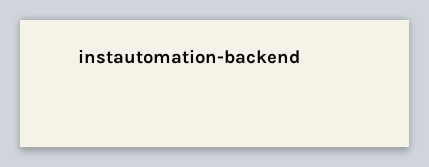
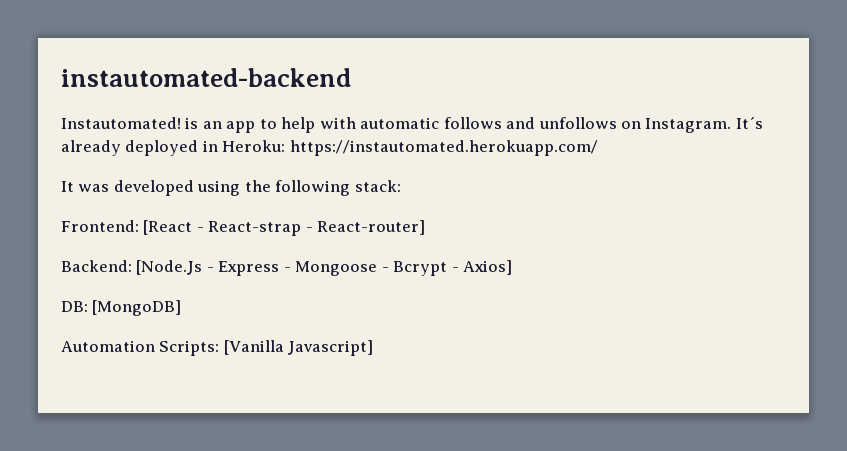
[78,49,300,64] instautomation-backend -> [61,68,351,87] [61,117,763,133] [61,140,598,156] [61,180,401,196] [61,220,426,236] [61,260,513,276] [61,300,182,316] [61,340,374,356] instautomated-backend // Instautomated! is an app to help with automatic follows and unfollows on Instagram. It´s already deployed in Heroku: https://instautomated.herokuapp.com/ // It was developed using the following stack: // Frontend: [React - React-strap - React-router] // Backend: [Node.Js - Express - Mongoose - Bcrypt - Axios] // DB: [MongoDB] // Automation Scripts: [Vanilla Javascript]

